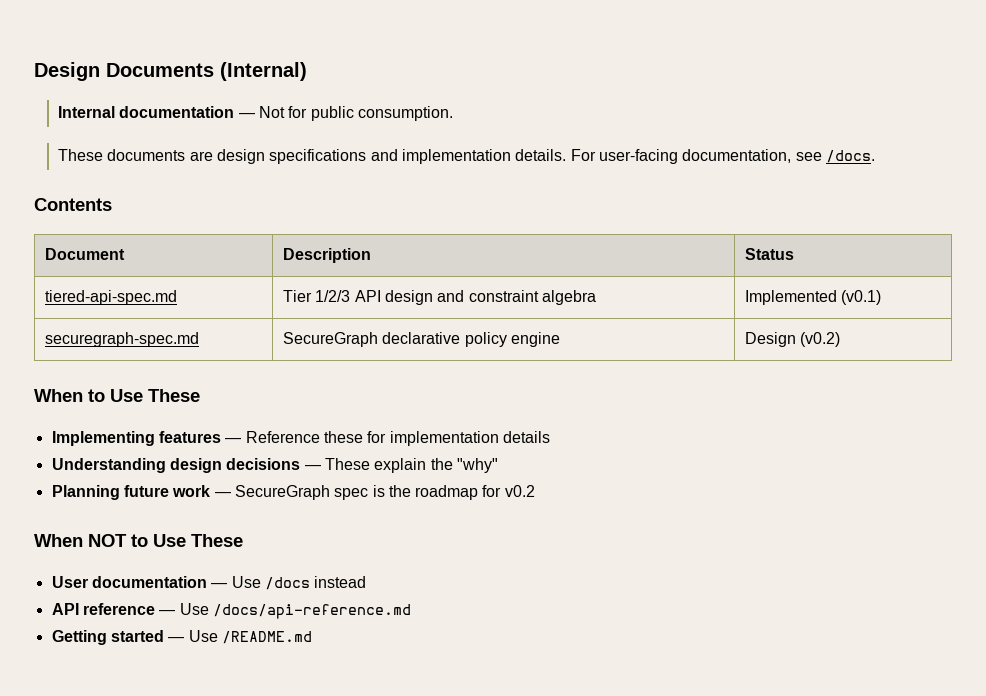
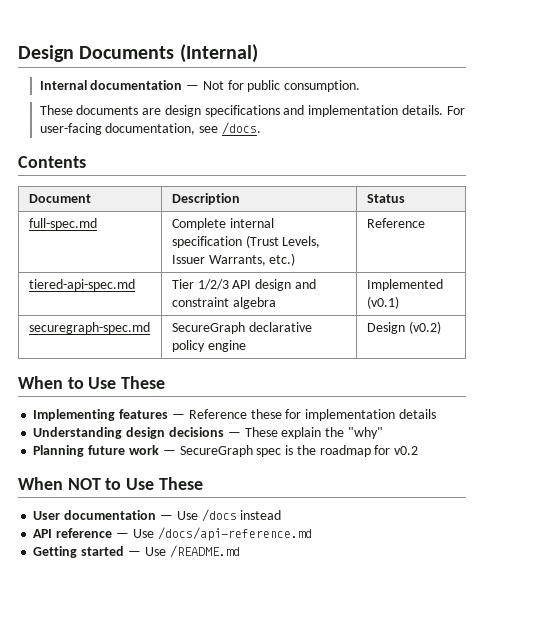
(795, 254) none -> [28,218,97,230] [171,218,274,230] [171,235,321,248] [171,253,296,266] [366,218,425,228] // full-spec.md | Complete internal specification (Trust Levels, Issuer Warrants, etc.) | Reference

